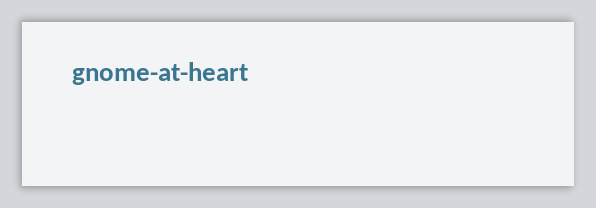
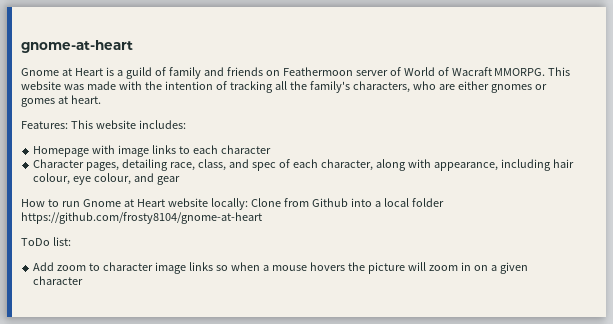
(248, 73) none -> [21,67,571,79] [21,81,547,93] [21,95,101,107] [21,120,186,129] [33,145,271,157] [33,159,574,171] [33,173,180,185] [21,198,444,210] [21,212,262,224] [21,237,71,246] [33,262,528,274] [33,276,84,285] // Gnome at Heart is a guild of family and friends on Feathermoon server of World of Wacraft MMORPG. This website was made with the intention of tracking all the family's characters, who are either gnomes or gomes at heart. // Features: This website includes: // Homepage with image links to each character // Character pages, detailing race, class, and spec of each character, along with appearance, including hair colour, eye colour, and gear // How to run Gnome at Heart website locally: Clone from Github into a local folder https://github.com/frosty8104/gnome-at-heart // ToDo list: // Add zoom to character image links so when a mouse hovers the picture will zoom in on a given character

